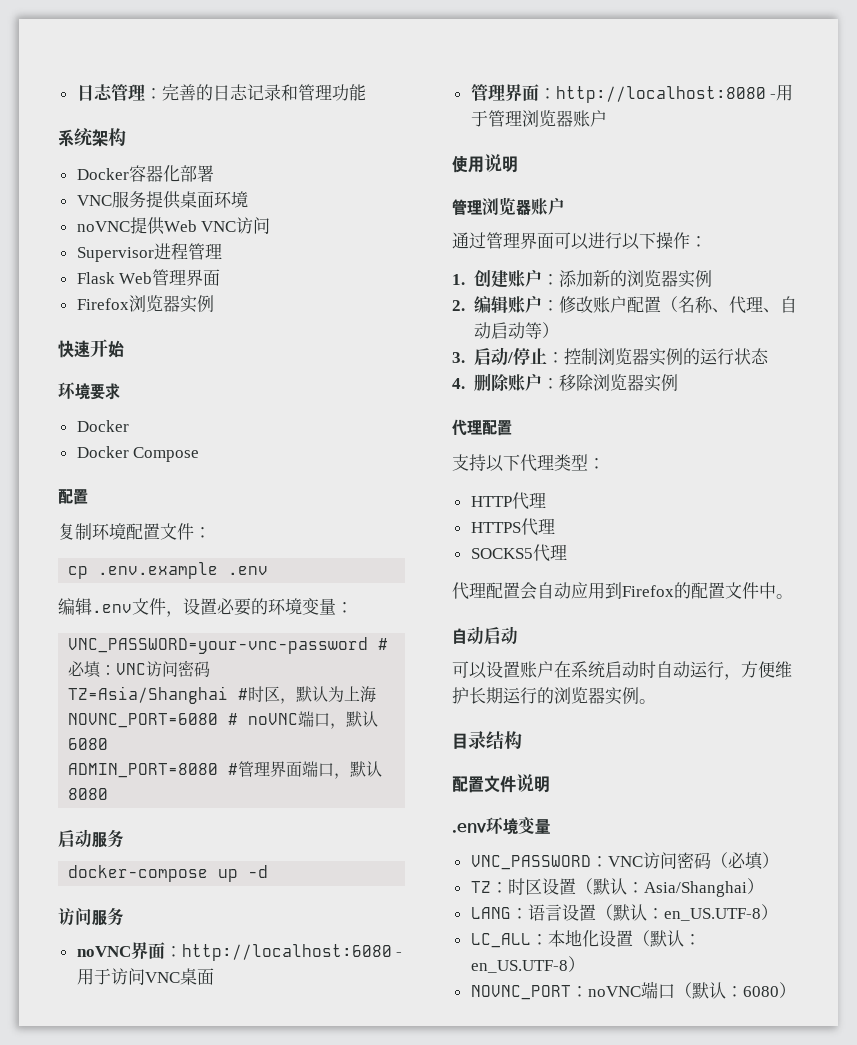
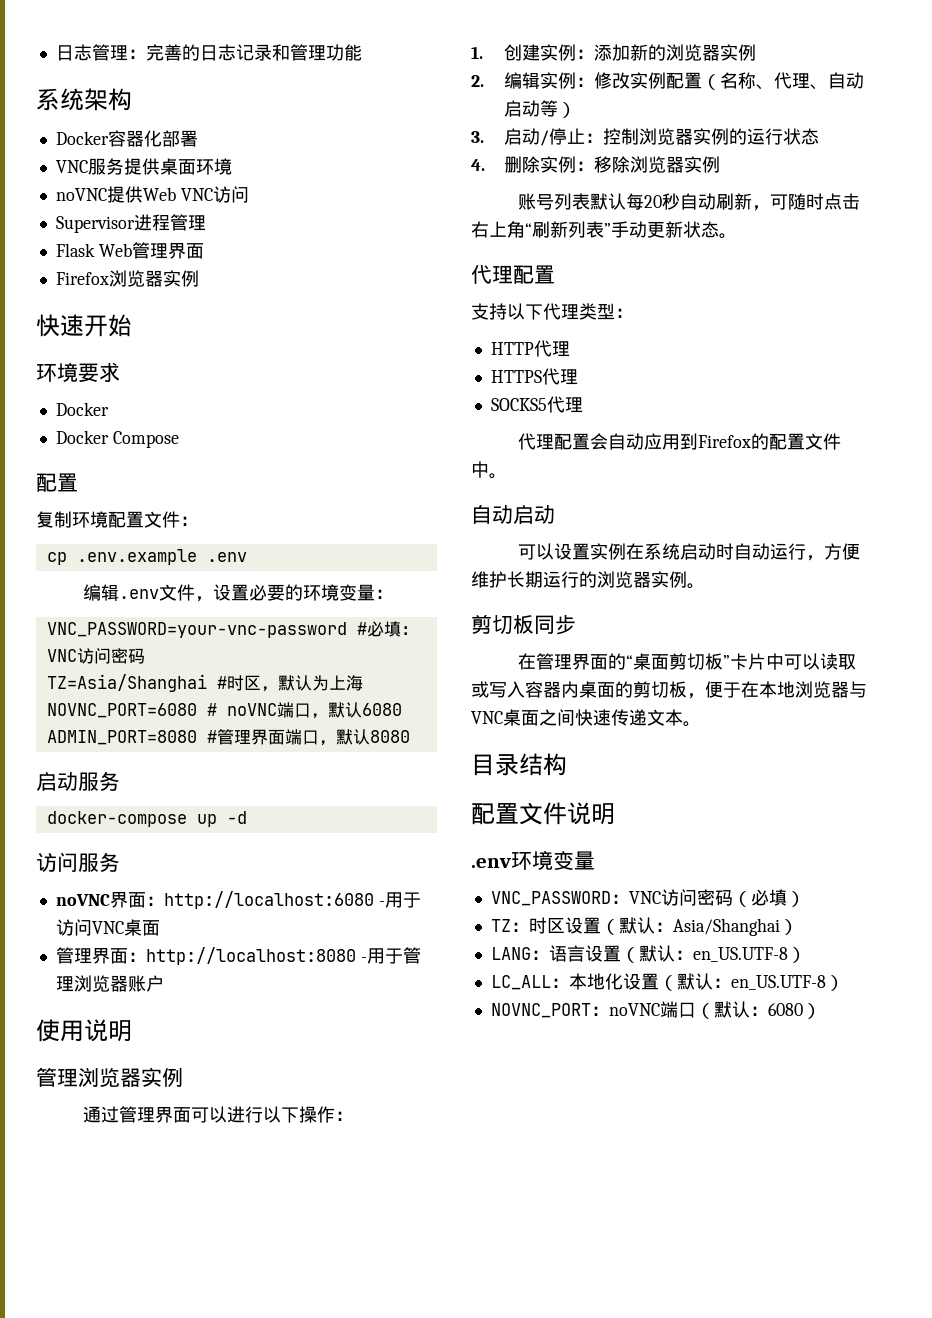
[531,197,565,215] 账户 -> [141,1067,183,1088] 实例
[507,269,542,287] 账户 -> [540,44,577,61] 实例
[507,295,627,313] 账户：修改账户 -> [540,72,667,89] 实例：修改实例
[507,373,542,391] 账户 -> [540,156,577,173] 实例
(678, 382) none -> [517,193,860,211] [471,221,737,239] // 账号列表默认每20秒自动刷新，可随时点击右上角“刷新列表”手动更新状态。
[520,661,554,678] 账户 -> [589,543,626,560] 实例
(656, 701) none -> [471,614,576,635] [517,653,856,670] [471,681,867,699] [471,709,701,727] // 剪切板同步 // 在管理界面的“桌面剪切板”卡片中可以读取或写入容器内桌面的剪切板，便于在本地浏览器与VNC桌面之间快速传递文本。

